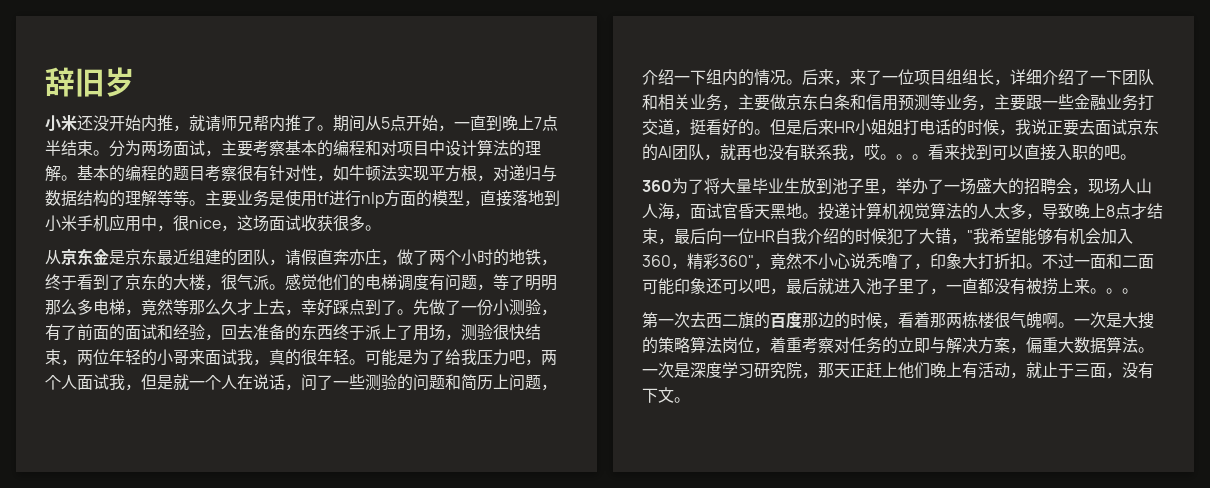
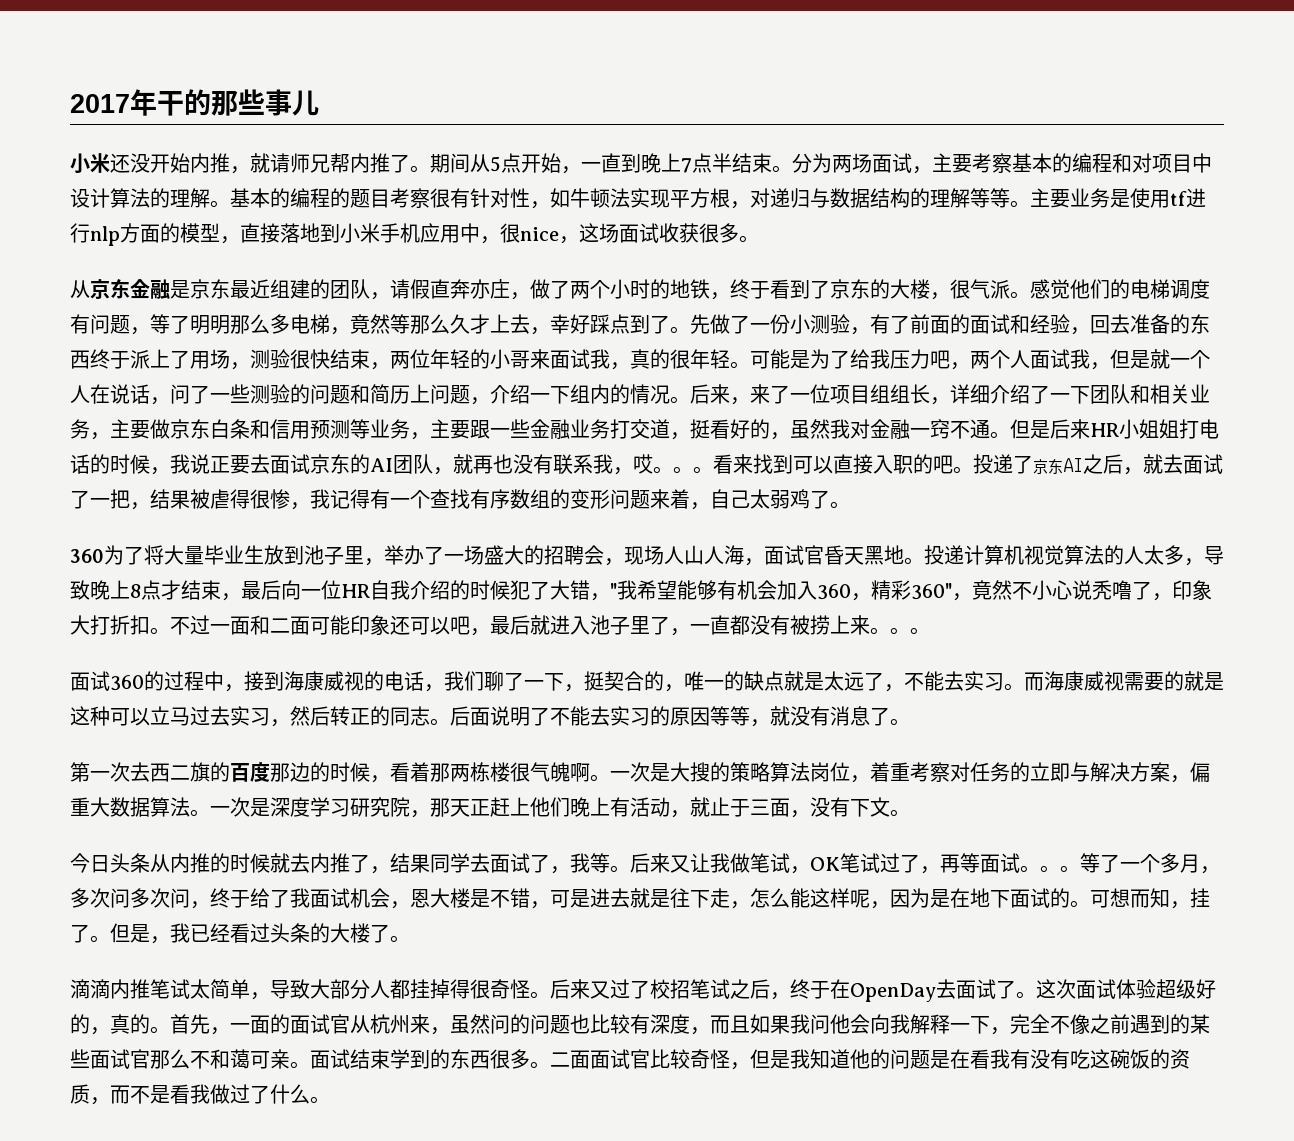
[45,67,135,97] 辞旧岁 -> [70,89,319,116] 2017年干的那些事儿
(109, 256) none -> [150,279,170,299] 融
(754, 127) none -> [770,419,990,440] ，虽然我对金融一窍不通
(1136, 157) none -> [973,454,1223,475] [70,489,850,510] 投递了京东AI之后，就去面试了一把，结果被虐得很惨，我记得有一个查找有序数组的变形问题来着，自己太弱鸡了。
(1138, 291) none -> [70,671,1224,692] [70,706,910,727] // 面试360的过程中，接到海康威视的电话，我们聊了一下，挺契合的，唯一的缺点就是太远了，不能去实习。而海康威视需要的就是这种可以立马过去实习，然后转正的同志。后面说明了不能去实习的原因等等，就没有消息了。
(690, 400) none -> [70,853,1220,874] [70,888,1210,909] [70,923,410,944] [70,979,1216,1002] [70,1014,1210,1035] [70,1049,1190,1070] [70,1084,330,1105] // 今日头条从内推的时候就去内推了，结果同学去面试了，我等。后来又让我做笔试，OK笔试过了，再等面试。。。等了一个多月，多次问多次问，终于给了我面试机会，恩大楼是不错，可是进去就是往下走，怎么能这样呢，因为是在地下面试的。可想而知，挂了。但是，我已经看过头条的大楼了。 // 滴滴内推笔试太简单，导致大部分人都挂掉得很奇怪。后来又过了校招笔试之后，终于在OpenDay去面试了。这次面试体验超级好的，真的。首先，一面的面试官从杭州来，虽然问的问题也比较有深度，而且如果我问他会向我解释一下，完全不像之前遇到的某些面试官那么不和蔼可亲。面试结束学到的东西很多。二面面试官比较奇怪，但是我知道他的问题是在看我有没有吃这碗饭的资质，而不是看我做过了什么。

